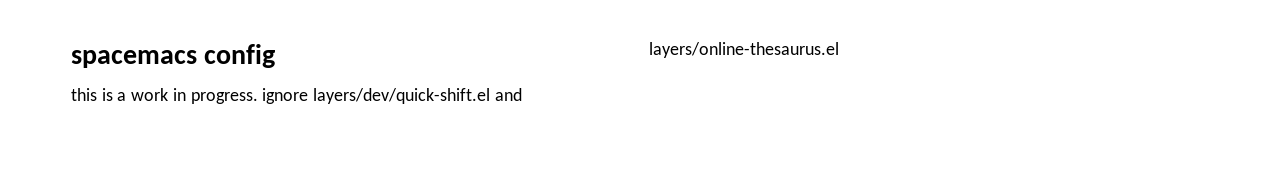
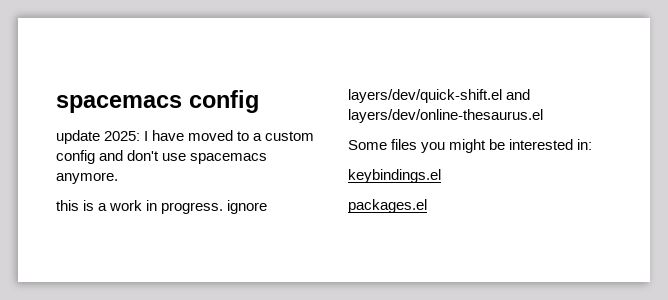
(276, 56) none -> [56,130,315,144] [56,150,268,164] [56,172,118,184] // update 2025: I have moved to a custom config and don't use spacemacs anymore.
[649,42,839,58] layers/online-thesaurus.el -> [348,109,543,123] [348,139,593,153] [348,169,441,183] [348,199,427,213] layers/dev/online-thesaurus.el // Some files you might be interested in: // keybindings.el // packages.el

